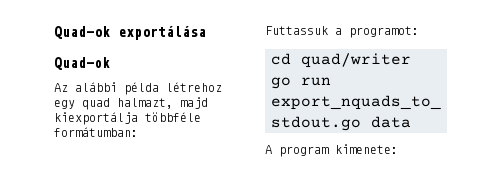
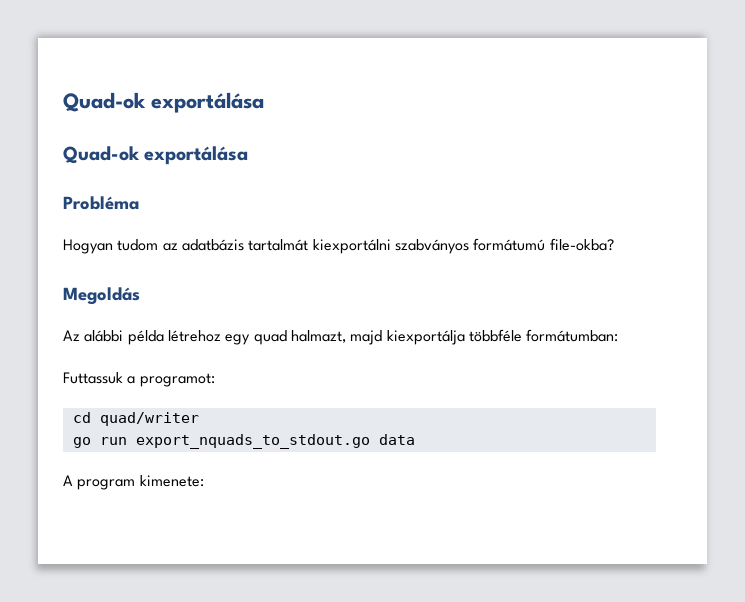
(110, 63) none -> [144,146,249,165] [63,196,139,210] [63,238,614,254] [63,287,140,305] exportálása // Probléma // Hogyan tudom az adatbázis tartalmát kiexportálni szabványos formátumú file-okba? // Megoldás

